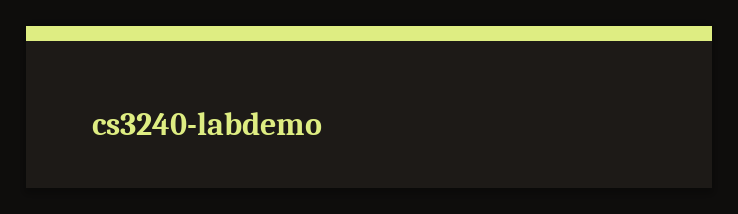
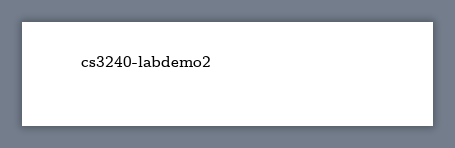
[92,112,322,135] cs3240-labdemo -> [81,56,211,67] cs3240-labdemo2

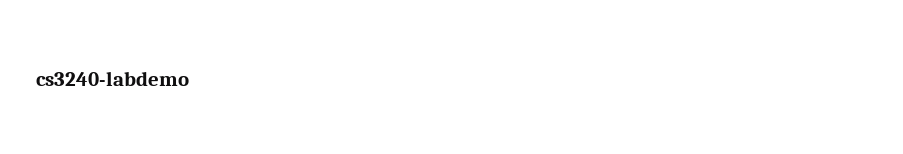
[81,56,211,67] cs3240-labdemo2 -> [36,71,189,86] cs3240-labdemo

